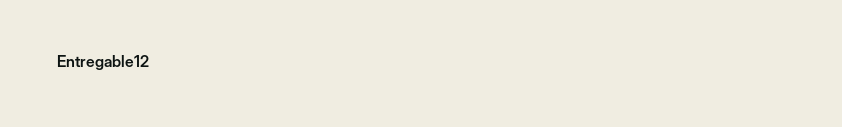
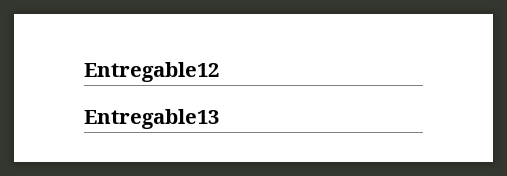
(149, 62) none -> [84,109,219,129] // Entregable13

